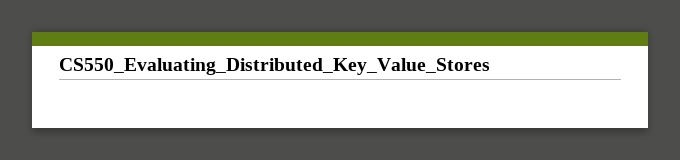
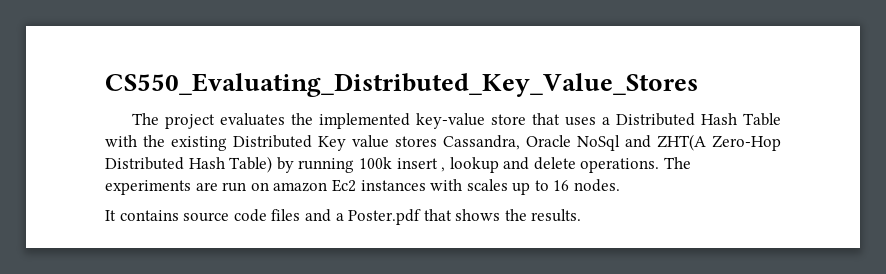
(490, 66) none -> [131,113,781,129] [105,134,781,151] [105,156,692,173] [105,179,621,195] [105,209,582,225] // The project evaluates the implemented key-value store that uses a Distributed Hash Table with the existing Distributed Key value stores Cassandra, Oracle NoSql and ZHT(A Zero-Hop Distributed Hash Table) by running 100k insert , lookup and delete operations. The experiments are run on amazon Ec2 instances with scales up to 16 nodes. // It contains source code files and a Poster.pdf that shows the results.

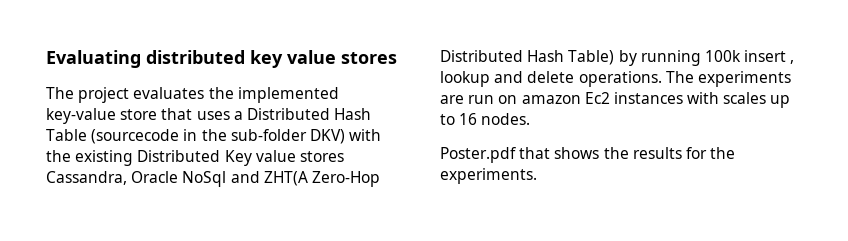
[105,73,698,97] CS550_Evaluating_Distributed_Key_Value_Stores -> [46,50,397,68] Evaluating distributed key value stores
(781, 119) none -> [91,129,345,144] (sourcecode in the sub-folder DKV)
[105,209,582,225] It contains source code files and a Poster.pdf that shows the results. -> [440,147,736,163] [440,168,537,184] Poster.pdf that shows the results for the experiments.

